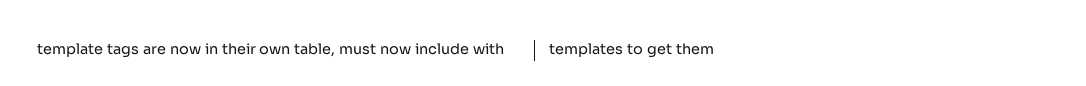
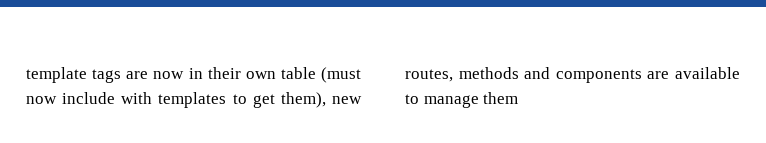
[294,43,377,57] table, must -> [280,67,361,83] table (must
(672, 50) none -> [280,92,362,108] [405,67,740,83] [405,94,479,108] them), new routes, methods and components are available to manage

